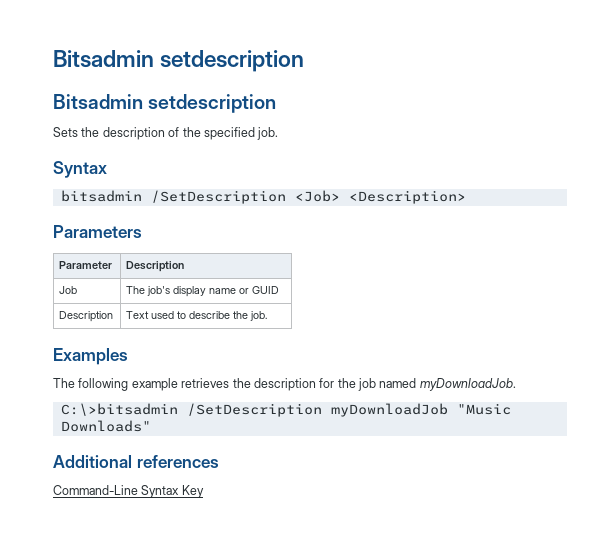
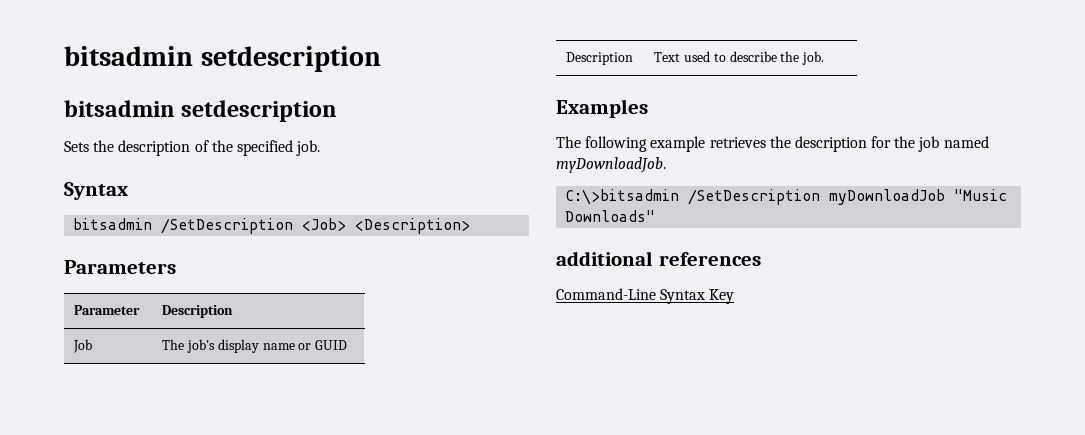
[53,50,305,72] [53,94,143,109] Bitsadmin setdescription // Bitsadmin -> [64,46,381,72] [64,100,175,117] bitsadmin setdescription // bitsadmin
[53,455,132,468] Additional -> [556,251,653,266] additional

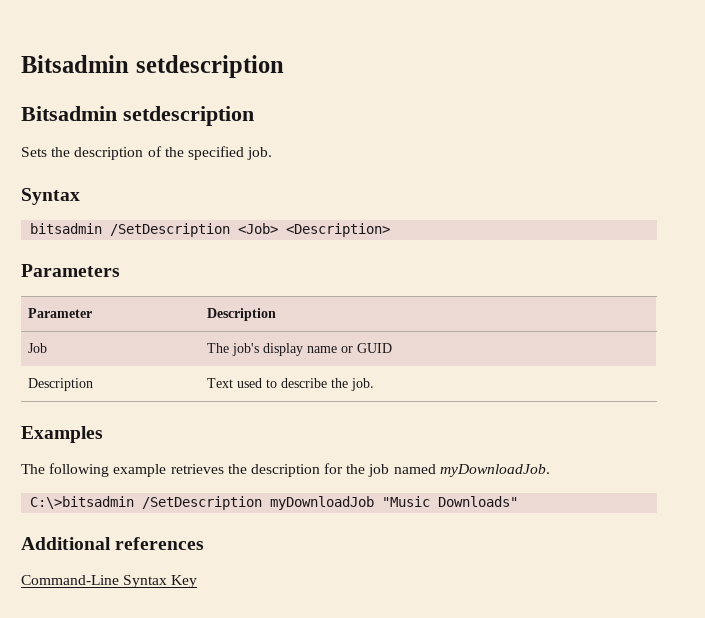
[64,46,381,72] [64,100,175,117] bitsadmin setdescription // bitsadmin -> [21,55,284,78] [21,106,117,121] Bitsadmin setdescription // Bitsadmin
[556,251,653,266] additional -> [21,537,111,550] Additional

